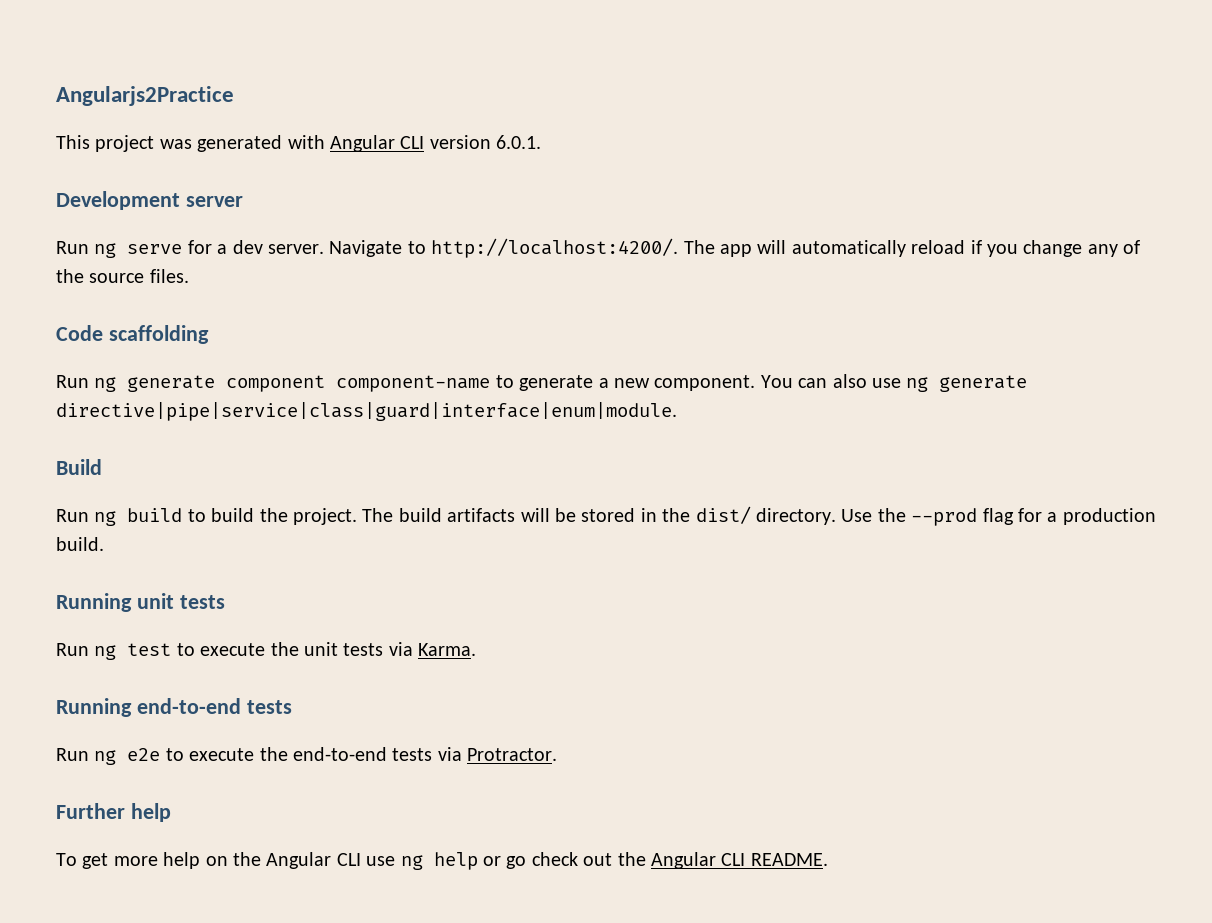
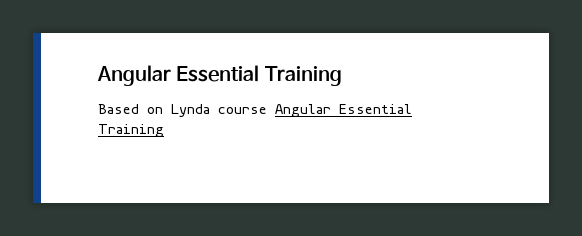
[56,86,234,106] [56,135,542,152] [56,191,243,210] [56,238,1141,258] [56,269,189,283] [56,325,209,344] [56,374,1028,392] [56,402,677,421] [56,459,102,475] [56,506,1156,526] [56,537,104,551] [56,593,225,612] [56,642,477,660] [56,698,292,717] [56,747,558,765] [56,803,171,822] [56,852,828,870] Angularjs2Practice // This project was generated with Angular CLI version 6.0.1. // Development server // Run ng serve for a dev server. Navigate to http://localhost:4200/. The app will automatically reload if you change any of the source files. // Code scaffolding // Run ng generate component component-name to generate a new component. You can also use ng generate directive|pipe|service|class|guard|interface|enum|module. // Build // Run ng build to build the project. The build artifacts will be stored in the dist/ directory. Use the --prod flag for a production build. // Running unit tests // Run ng test to execute the unit tests via Karma. // Running end-to-end tests // Run ng e2e to execute the end-to-end tests via Protractor. // Further help // To get more help on the Angular CLI use ng help or go check out the Angular CLI README. -> [97,65,342,86] [98,104,412,117] [98,124,164,137] Angular Essential Training // Based on Lynda course Angular Essential Training

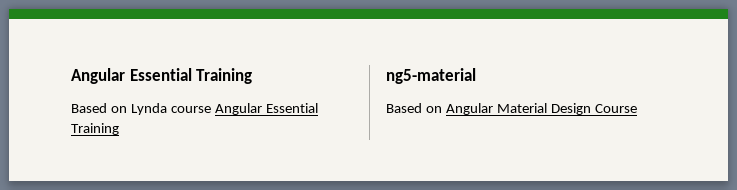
(164, 130) none -> [386,68,476,84] [386,103,637,115] // ng5-material // Based on Angular Material Design Course

